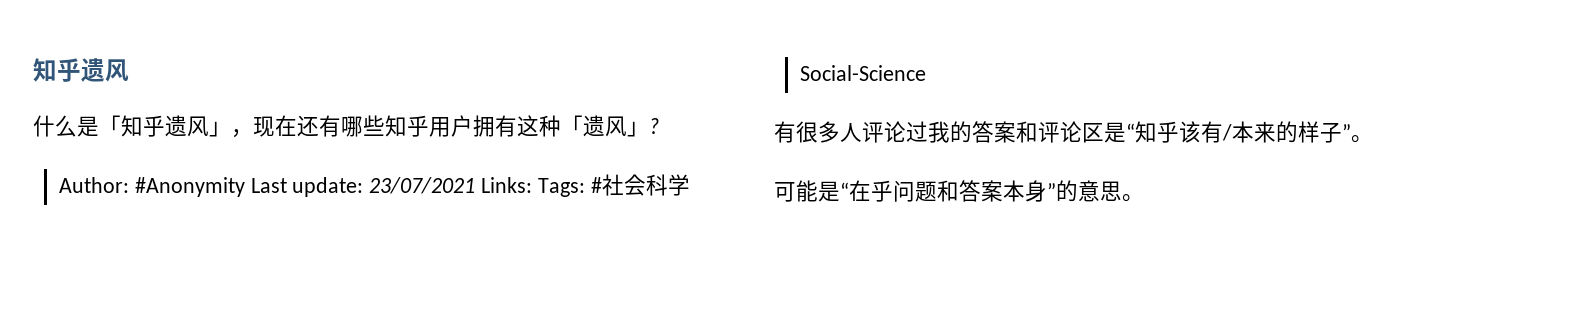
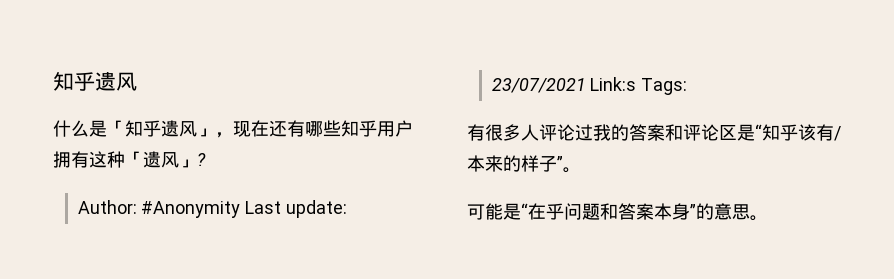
[480,177,532,193] Links: -> [590,77,637,91] Link:s
[590,174,690,196] [799,65,926,81] #社会科学Social-Science -> (688, 86) none

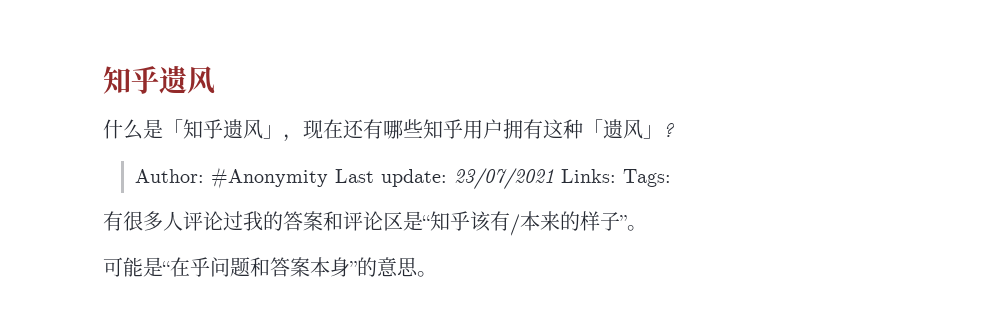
[590,77,637,91] Link:s -> [561,169,617,183] Links:

